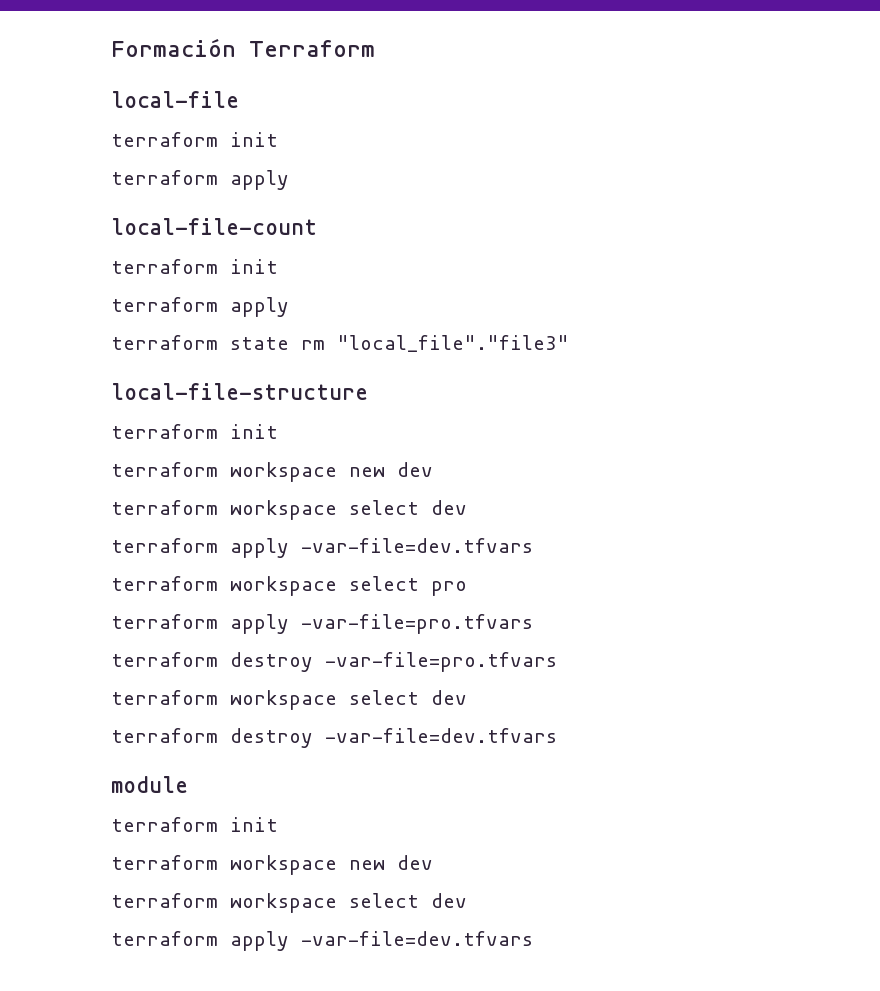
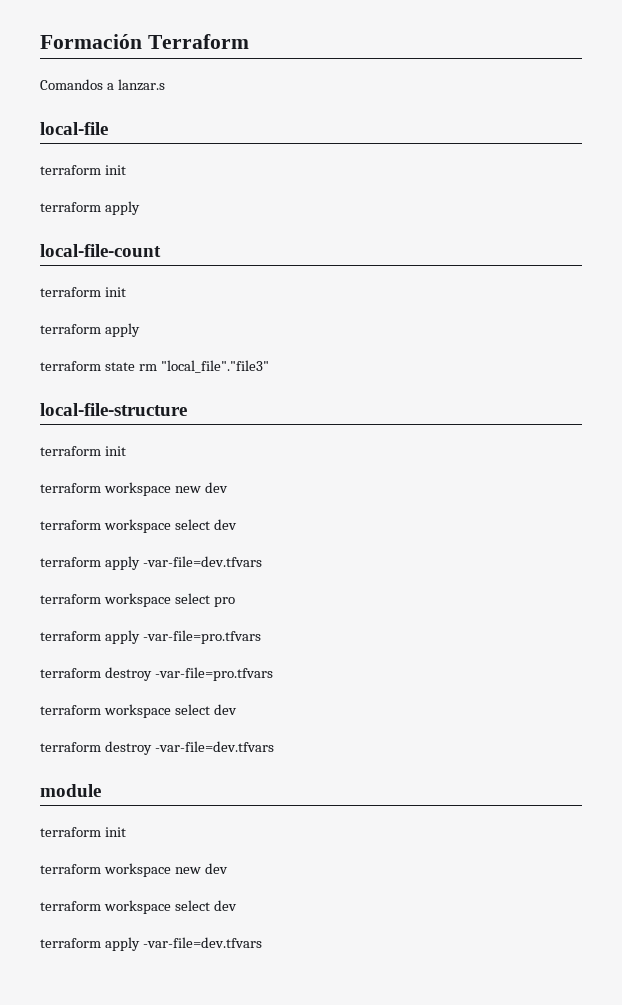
(375, 48) none -> [40,79,165,91] // Comandos a lanzar.s

